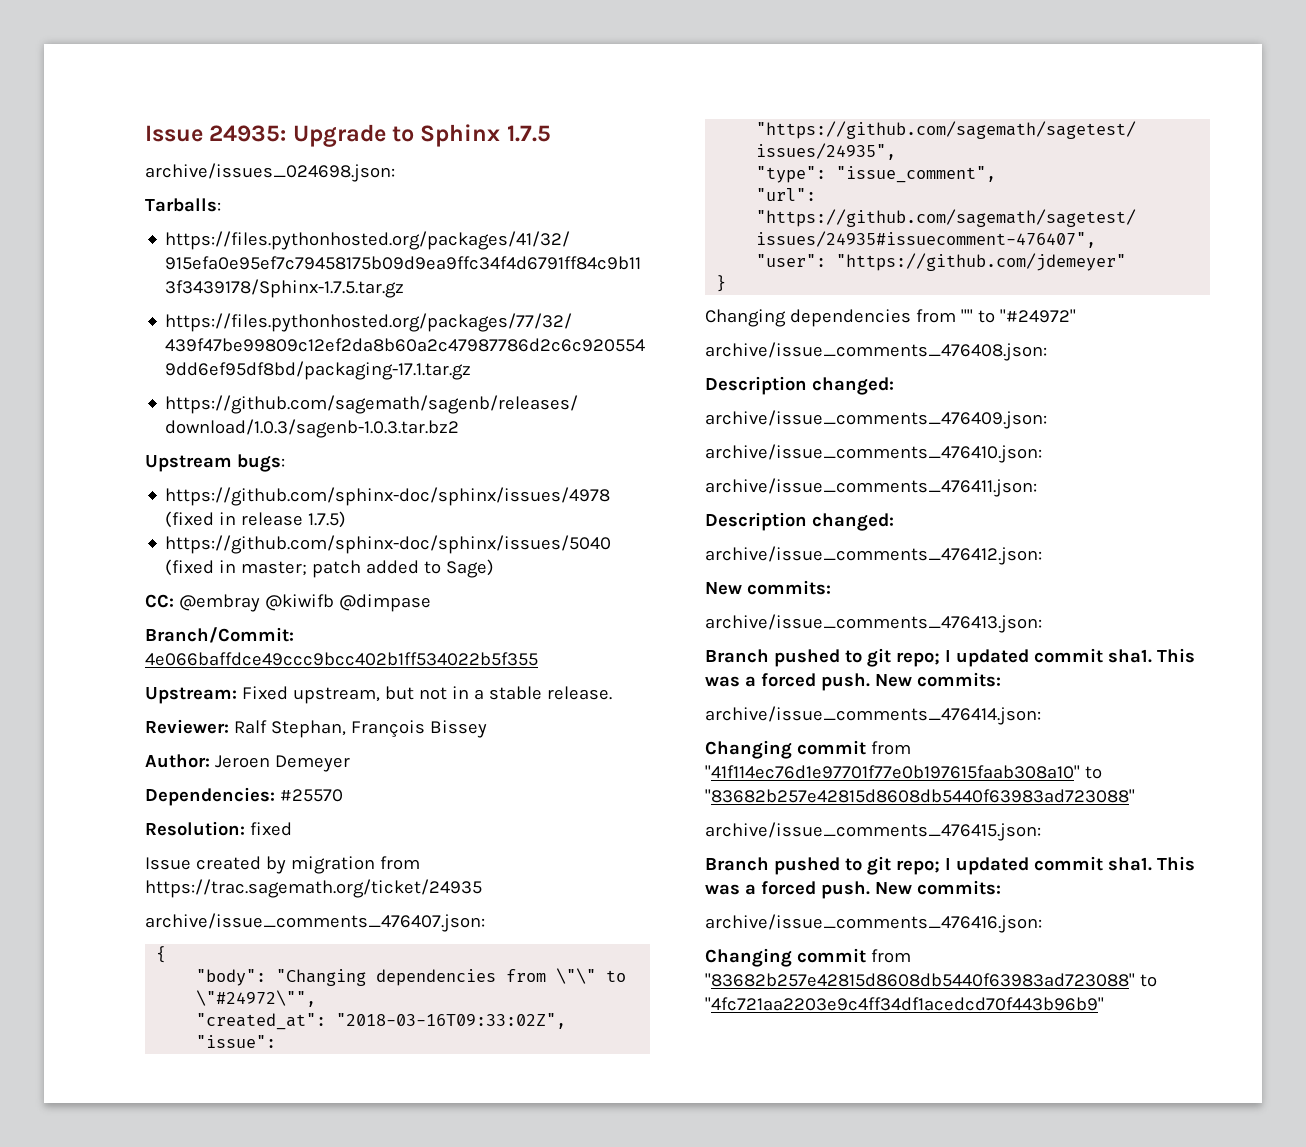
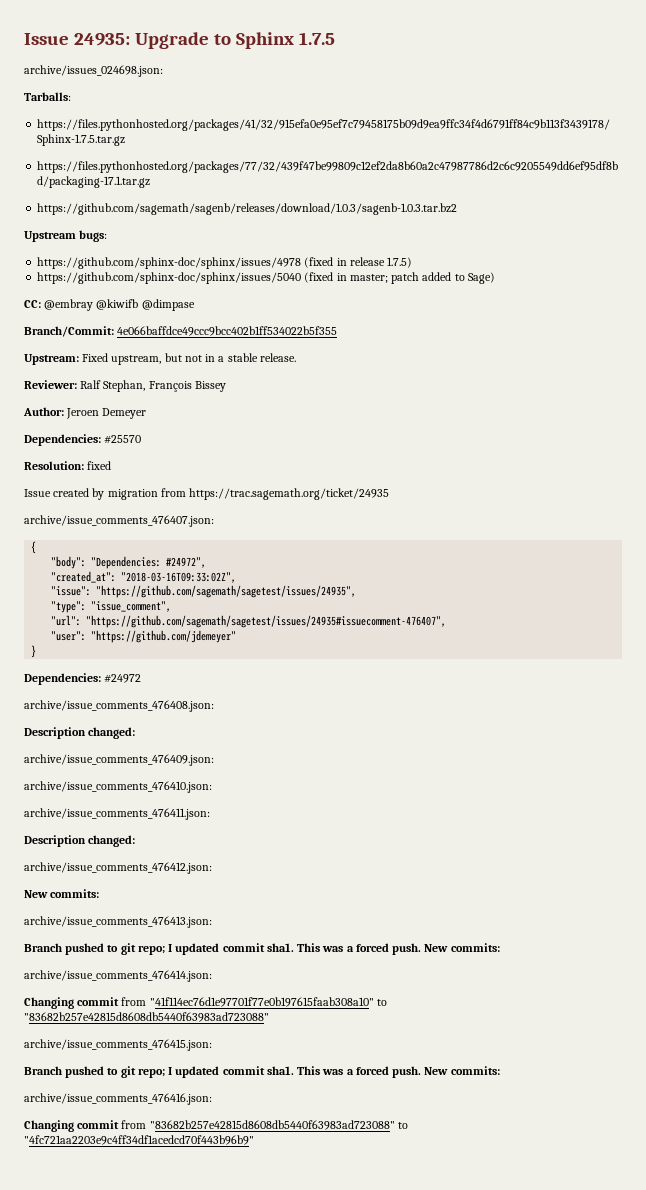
[276,968,627,986] [196,990,317,1007] "Changing dependencies from \"\" to \"#24972\"", -> [91,556,207,569] "Dependencies: #24972",
[705,309,1076,327] Changing dependencies from "" to "#24972" -> [24,673,142,685] Dependencies: #24972

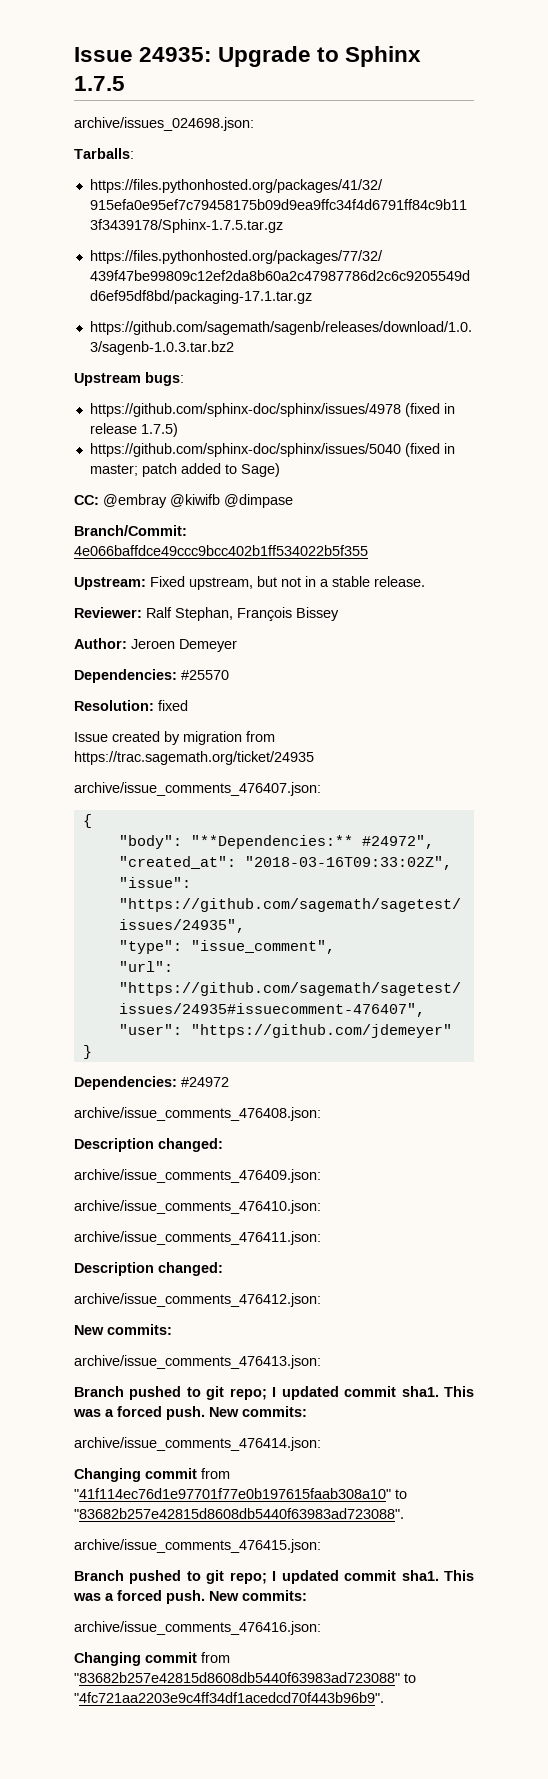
[91,556,162,569] "Dependencies: -> [190,835,353,849] "**Dependencies:**
[24,1012,269,1022] "83682b257e42815d8608db5440f63983ad723088" -> [74,1508,404,1519] "83682b257e42815d8608db5440f63983ad723088".
[24,1135,254,1145] "4fc721aa2203e9c4ff34df1acedcd70f443b96b9" -> [74,1692,384,1703] "4fc721aa2203e9c4ff34df1acedcd70f443b96b9".

